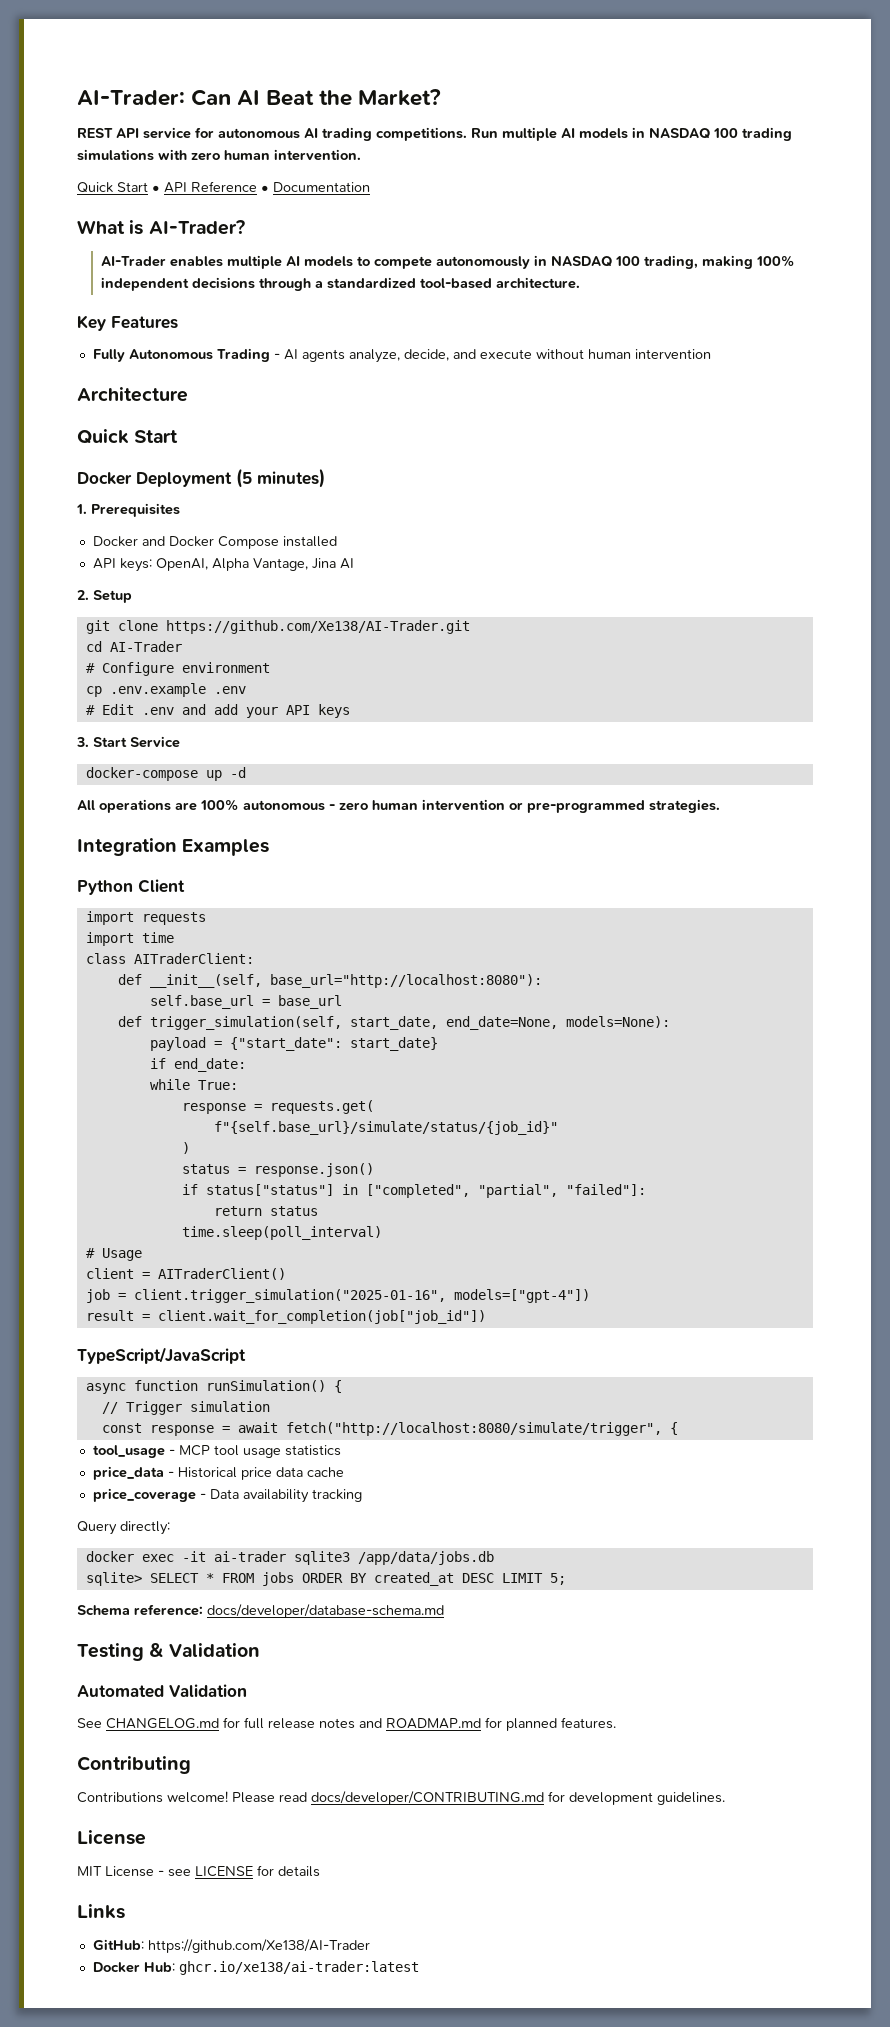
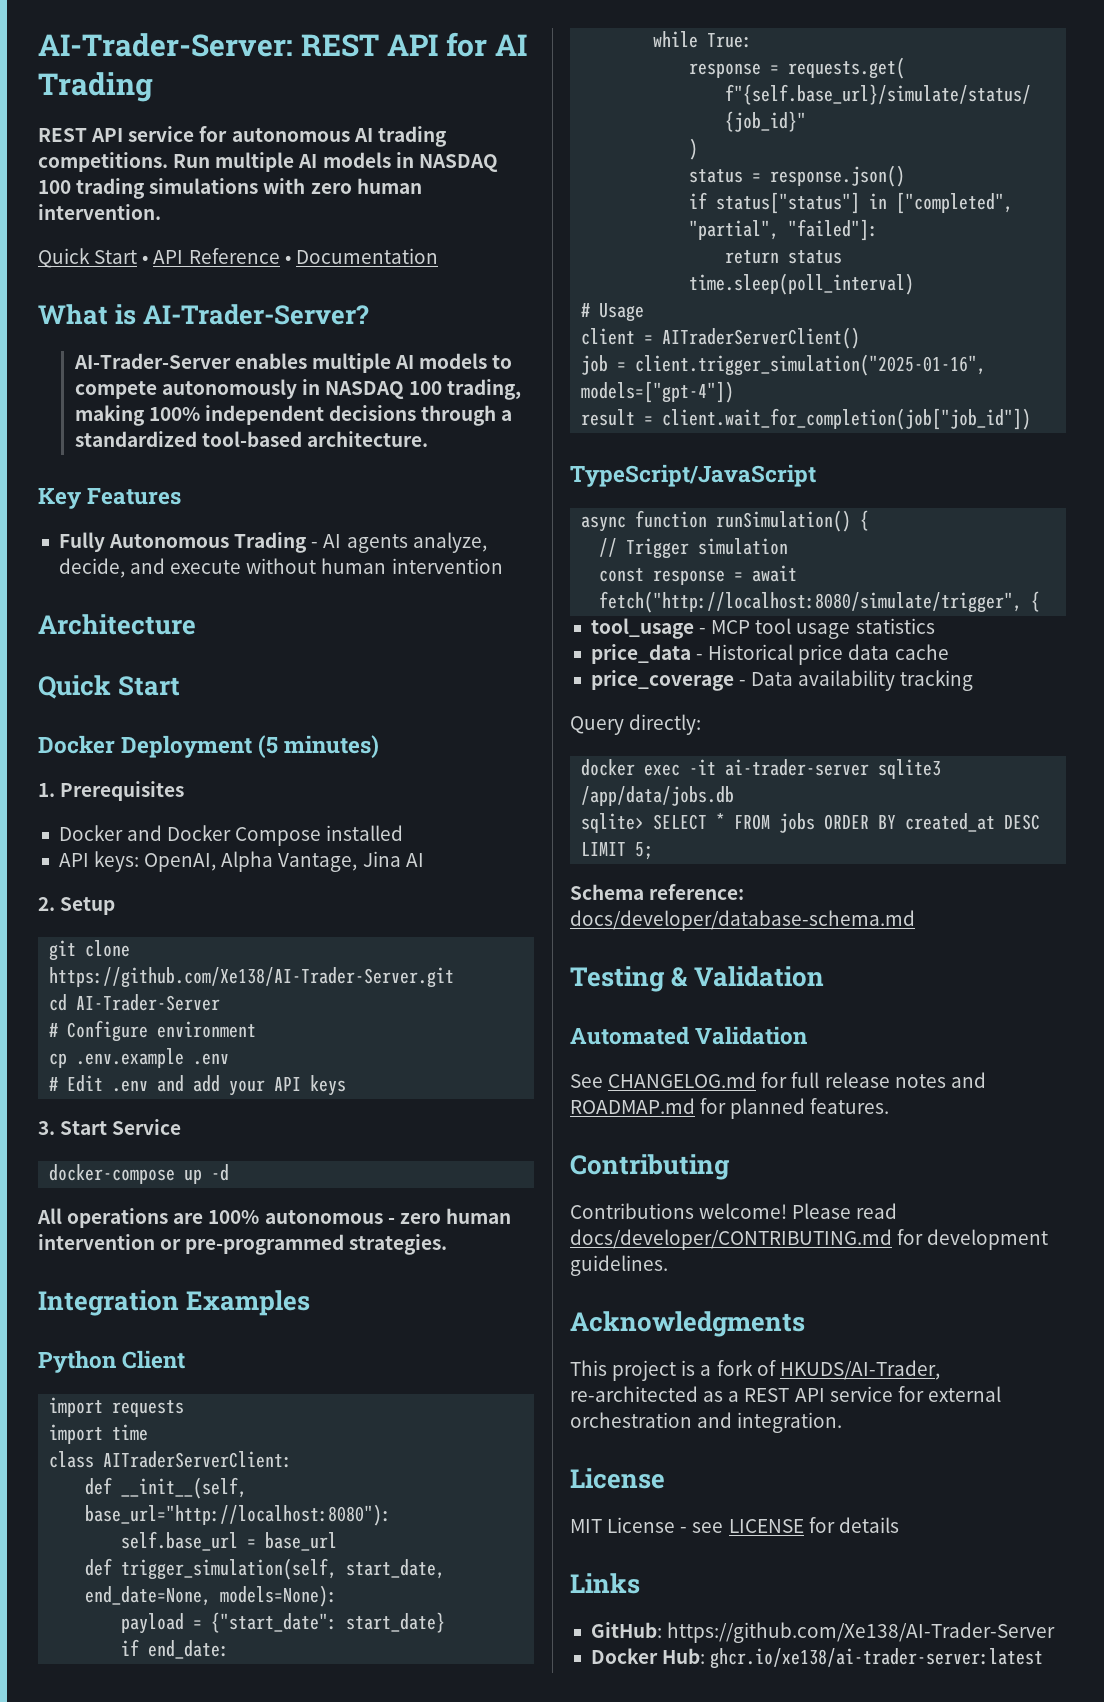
[77,89,442,106] AI-Trader: Can AI Beat the Market? -> [38,32,528,57] [38,72,153,102] AI-Trader-Server: REST API for AI Trading
[148,220,245,235] [101,256,167,267] AI-Trader? // AI-Trader -> [143,304,370,325] [73,353,231,369] AI-Trader-Server? // AI-Trader-Server
[165,620,470,634] https://github.com/Xe138/AI-Trader.git -> [49,967,455,988] https://github.com/Xe138/AI-Trader-Server.git
[109,641,182,652] AI-Trader -> [76,994,221,1011] AI-Trader-Server
[133,953,254,964] AITraderClient: -> [103,1451,293,1468] AITraderServerClient:
[157,1268,286,1280] AITraderClient() -> [662,327,861,349] AITraderServerClient()
[213,1551,286,1562] ai-trader -> [725,759,870,776] ai-trader-server
(725, 1798) none -> [570,1311,805,1337] [570,1360,940,1381] [570,1386,1001,1402] [570,1412,843,1433] // Acknowledgments // This project is a fork of HKUDS/AI-Trader, re-architected as a REST API service for external orchestration and integration.
[147,1939,370,1953] https://github.com/Xe138/AI-Trader -> [667,1622,1056,1643] https://github.com/Xe138/AI-Trader-Server
[178,1961,419,1975] ghcr.io/xe138/ai-trader:latest -> [710,1648,1044,1669] ghcr.io/xe138/ai-trader-server:latest

